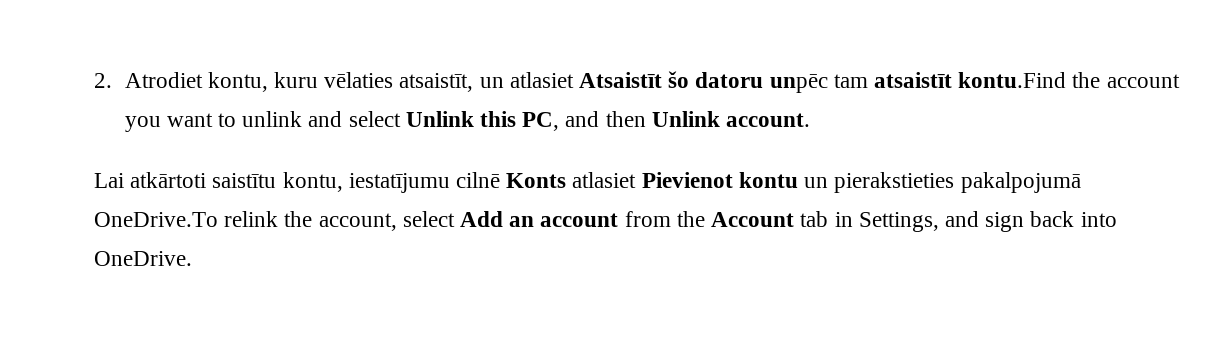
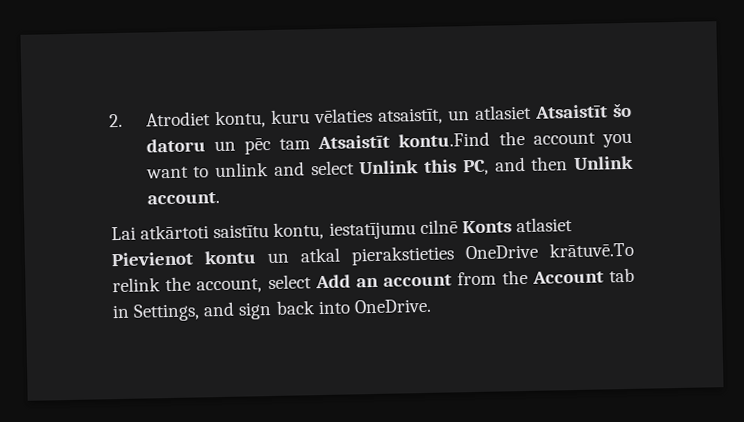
[769,72,953,93] unpēc tam atsaistīt -> [213,134,391,155] un pēc tam Atsaistīt
[834,172,1081,193] [94,212,218,227] pierakstieties pakalpojumā OneDrive.To -> [300,241,634,266] atkal pierakstieties OneDrive krātuvē.To

